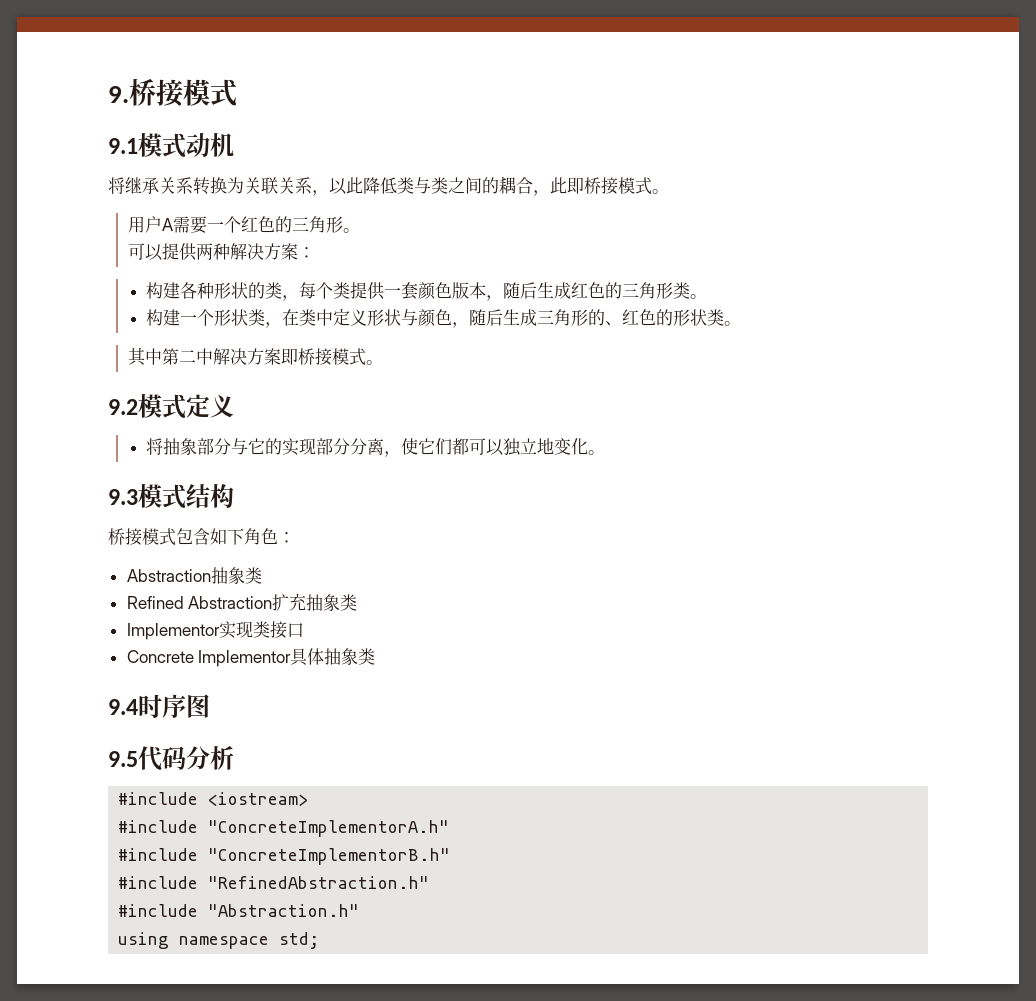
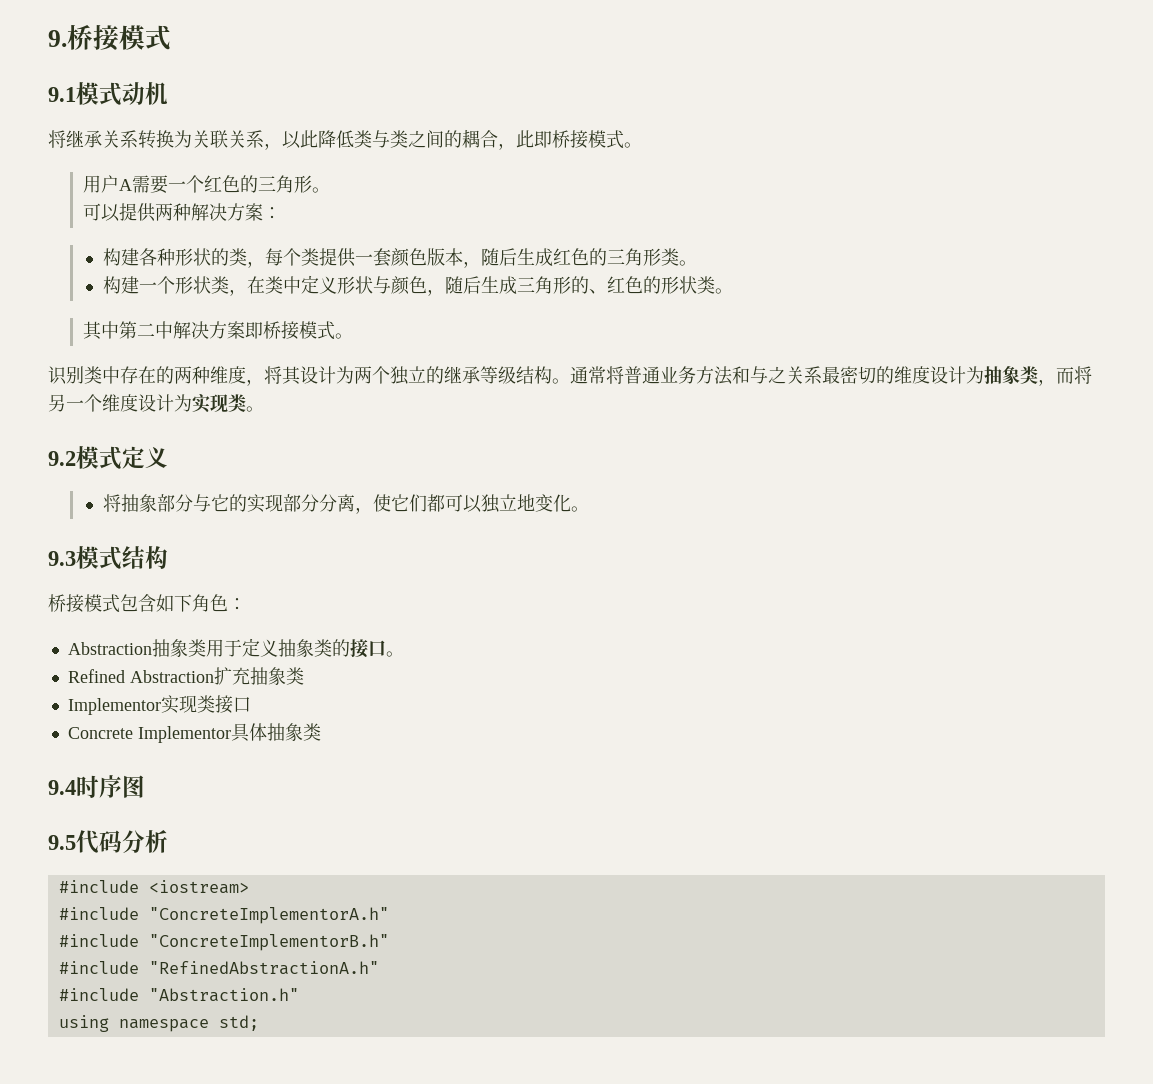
(383, 362) none -> [48,366,1092,386] [48,394,264,413] // 识别类中存在的两种维度，将其设计为两个独立的继承等级结构。通常将普通业务方法和与之关系最密切的维度设计为抽象类，而将另一个维度设计为实现类。
(262, 575) none -> [205,638,404,658] 用于定义抽象类的接口。
[208,876,430,889] "RefinedAbstraction.h" -> [148,961,379,975] "RefinedAbstractionA.h"

